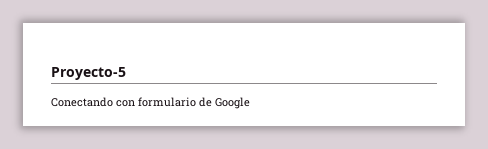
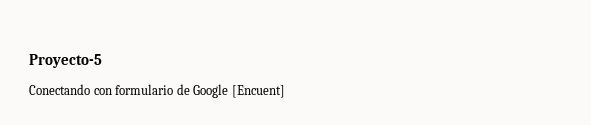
(250, 103) none -> [231,85,285,98] [Encuent]

